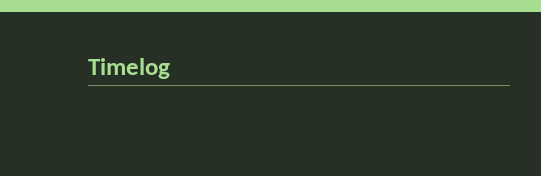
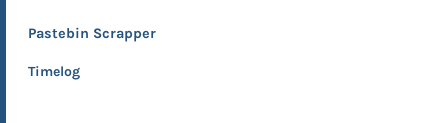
(88, 68) none -> [28,27,156,42] Pastebin Scrapper //

